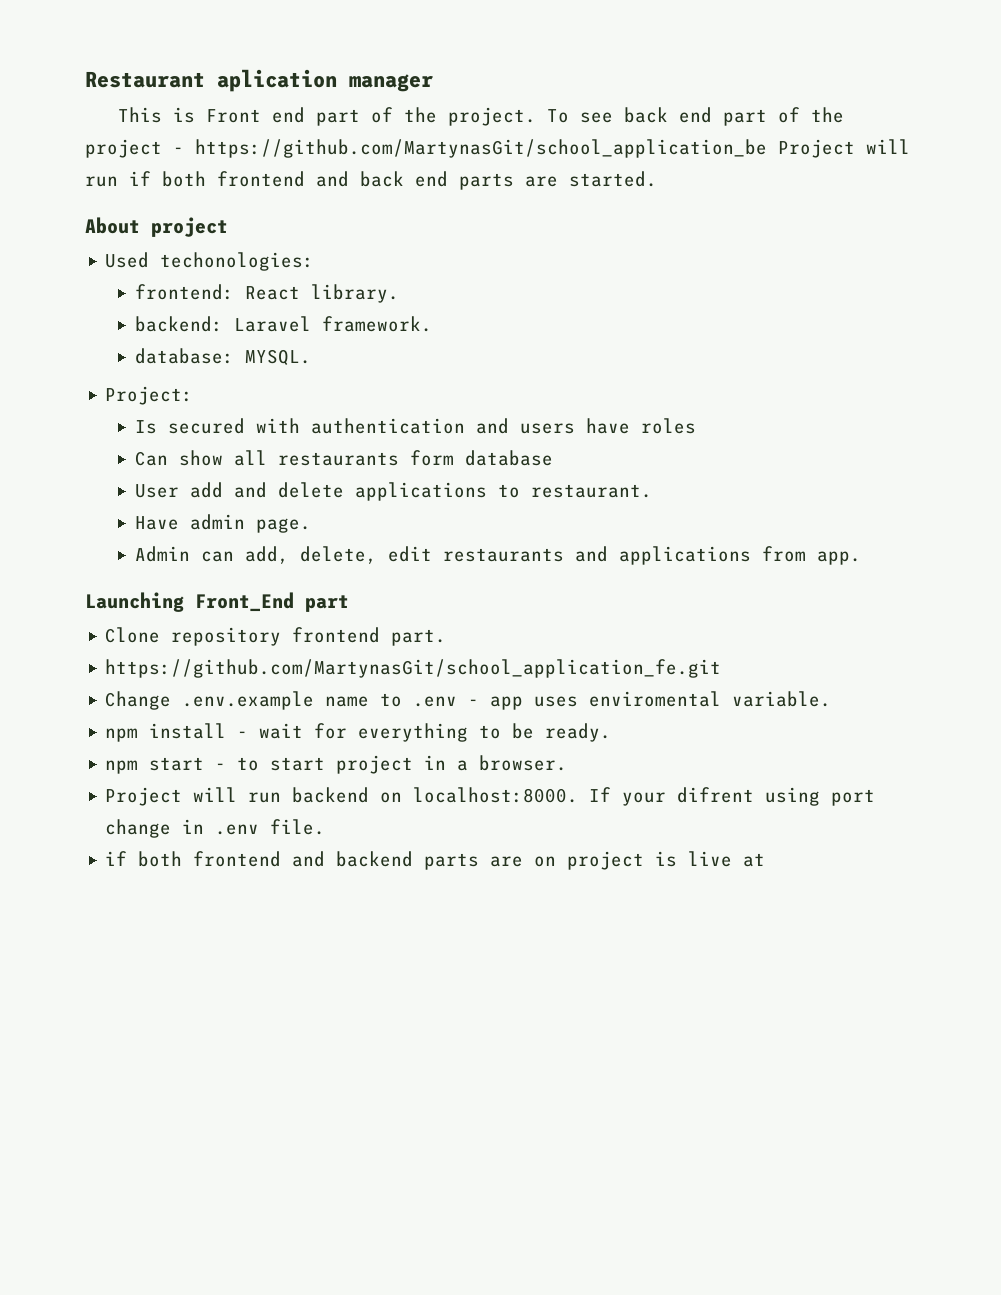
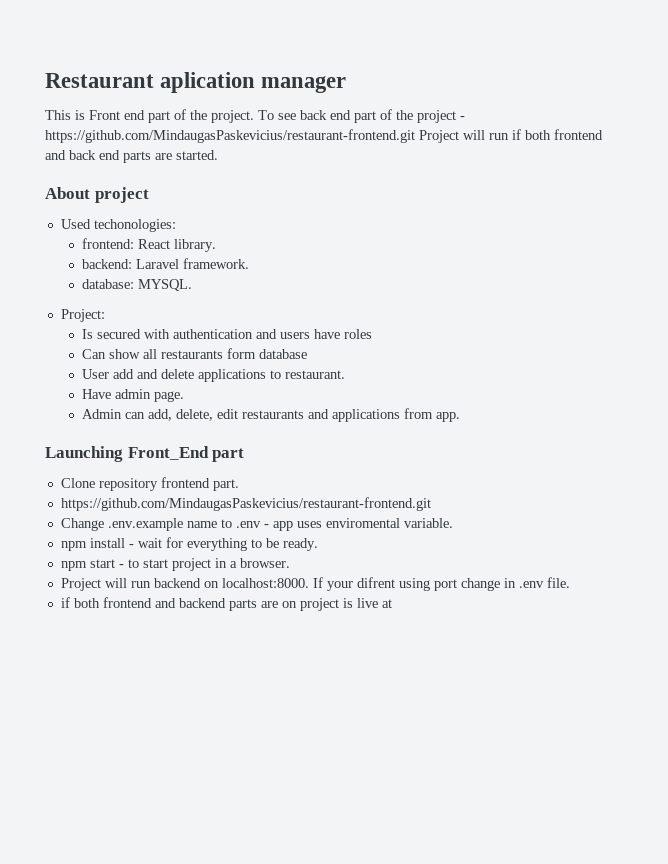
[195,139,767,158] https://github.com/MartynasGit/school_application_be -> [45,129,415,143] https://github.com/MindaugasPaskevicius/restaurant-frontend.git
[105,659,722,678] https://github.com/MartynasGit/school_application_fe.git -> [60,497,431,511] https://github.com/MindaugasPaskevicius/restaurant-frontend.git

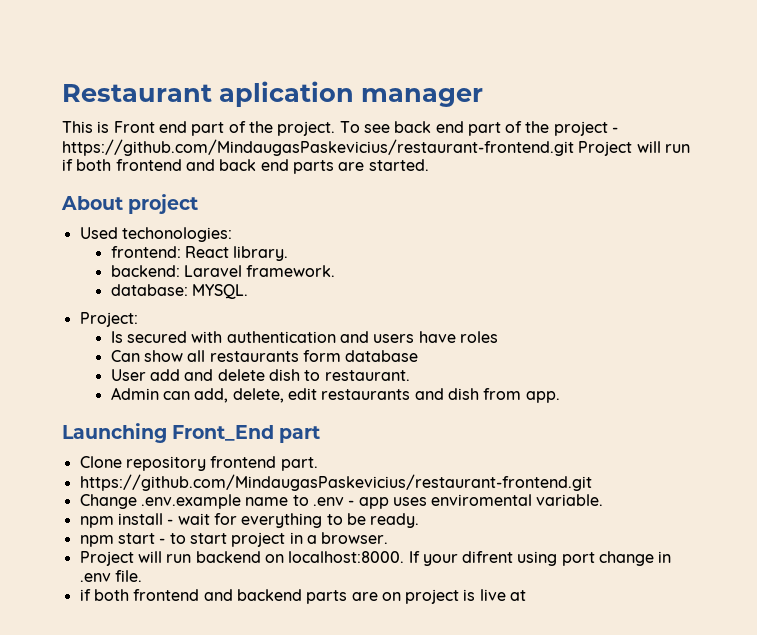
[197,369,266,382] applications -> [268,369,300,381] dish
[81,389,184,402] // Have admin page. -> (410, 375) none
[331,409,400,422] applications -> [447,388,479,400] dish

